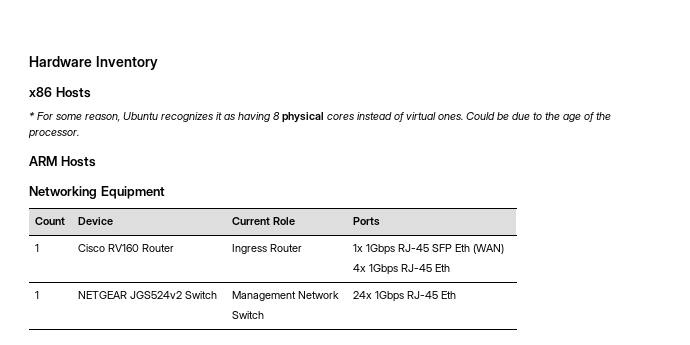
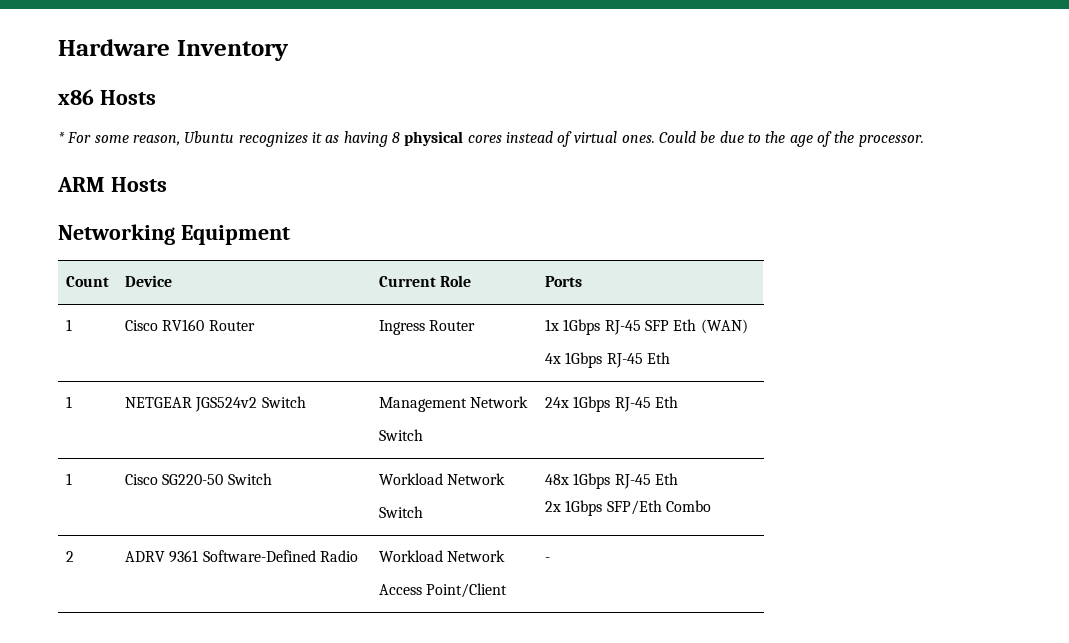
(457, 295) none -> [65,473,72,485] [124,473,272,485] [378,473,506,485] [378,506,423,518] [544,473,678,489] [544,500,711,516] [65,551,74,562] [124,550,358,563] [378,550,506,562] [378,583,508,598] [544,557,550,562] // 1 | Cisco SG220-50 Switch | Workload Network // Switch | 48x 1Gbps RJ-45 Eth // 2x 1Gbps SFP/Eth Combo // 2 | ADRV 9361 Software-Defined Radio | Workload Network // Access Point/Client | -

